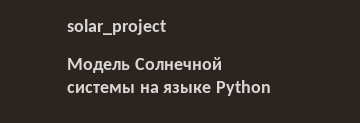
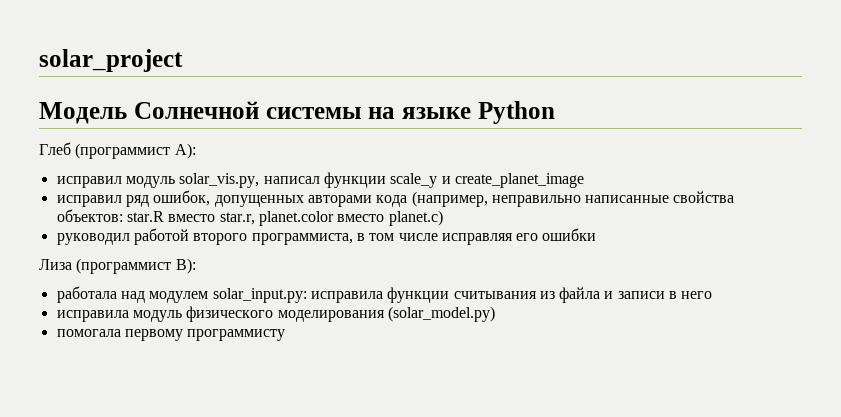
(272, 88) none -> [39,142,196,159] [56,172,584,188] [56,190,735,207] [56,209,443,226] [56,228,597,245] [39,258,196,274] [56,286,713,303] [56,306,495,322] [56,329,286,341] // Глеб (программист А): // исправил модуль solar_vis.py, написал функции scale_y и create_planet_image // исправил ряд ошибок, допущенных авторами кода (например, неправильно написанные свойства объектов: star.R вместо star.r, planet.color вместо planet.c) // руководил работой второго программиста, в том числе исправляя его ошибки // Лиза (программист B): // работала над модулем solar_input.py: исправила функции считывания из файла и записи в него // исправила модуль физического моделирования (solar_model.py) // помогала первому программисту

